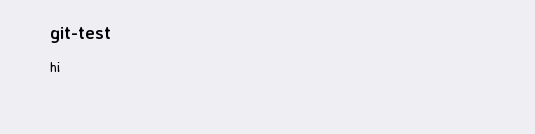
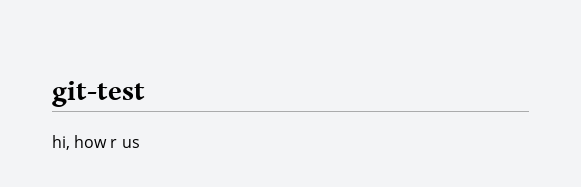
[50,62,60,72] hi -> [52,135,140,150] hi, how r us

